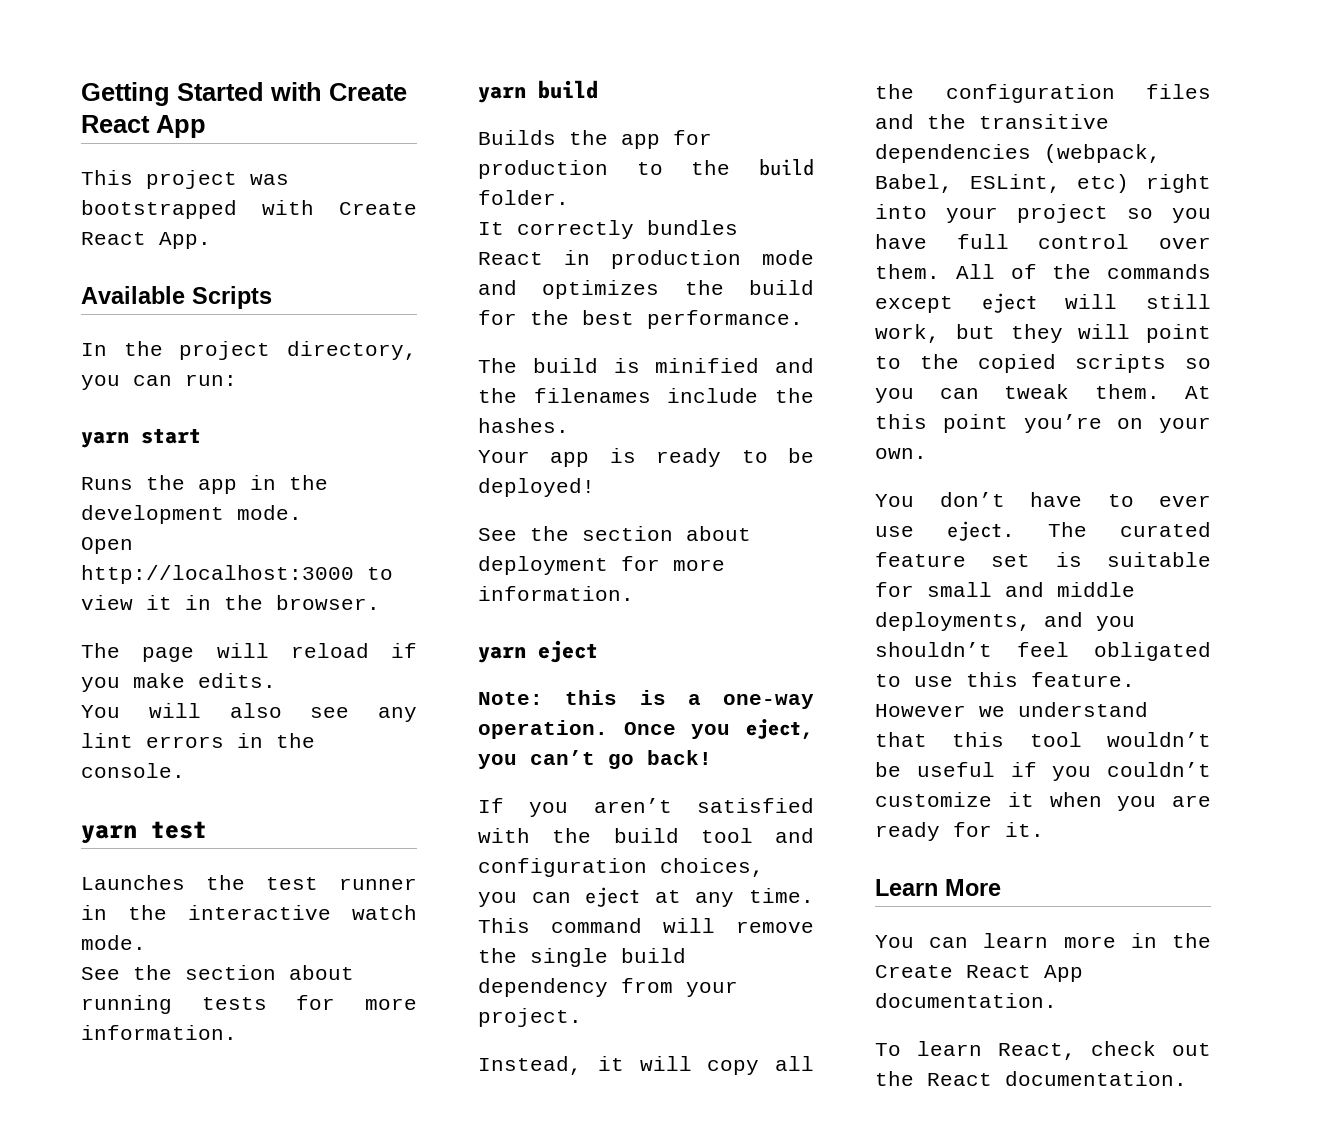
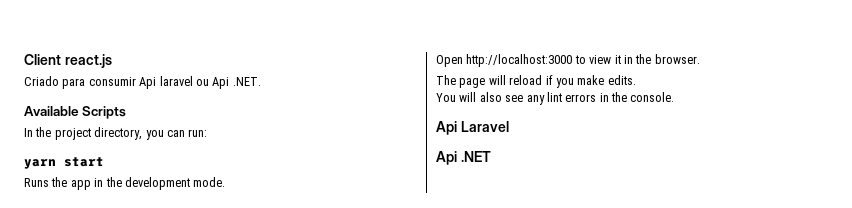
[81,82,407,106] [81,115,206,138] [81,170,289,189] [81,200,417,219] [81,232,211,249] Getting Started with Create React App // This project was bootstrapped with Create React App. -> [24,54,112,68] [24,76,261,89] Client react.js // Criado para consumir Api laravel ou Api .NET.
[81,821,207,844] [81,875,417,890] [81,905,417,920] [81,935,146,950] [81,965,354,980] [81,995,417,1014] [81,1025,237,1040] [478,80,598,103] [478,130,712,149] [478,159,814,179] [478,190,569,205] [478,220,738,239] [478,250,814,269] [478,280,814,299] [478,310,803,329] [478,358,814,373] [478,388,814,403] [478,418,569,433] [478,448,814,467] [478,478,595,497] [478,526,751,541] [478,556,725,575] [478,586,634,601] [478,640,598,663] [478,690,814,709] [478,719,814,739] [478,750,712,769] [478,798,814,817] [478,828,814,843] [478,858,764,877] [478,887,814,907] [478,918,814,933] [478,948,686,967] [478,978,738,997] [478,1008,582,1027] [478,1056,814,1075] [875,84,1211,103] [875,114,1109,129] [875,144,1161,163] [875,174,1211,193] [875,204,1211,223] [875,234,1211,249] [875,264,1211,279] [875,293,1211,313] [875,324,1211,343] [875,354,1211,373] [875,384,1211,403] [875,414,1211,433] [875,448,927,459] [875,492,1211,507] [875,521,1211,541] [875,552,1211,567] [875,582,1135,597] [875,612,1135,631] [875,642,1211,661] [875,672,1135,687] [875,702,1148,717] [875,732,1211,747] [875,762,1211,781] [875,792,1211,811] [875,822,1044,841] [875,879,1001,896] [875,933,1211,948] [875,965,1083,982] [875,993,1057,1008] [875,1041,1211,1060] [875,1071,1187,1086] yarn test // Launches the test runner in the interactive watch mode. // See the section about running tests for more information. // yarn build // Builds the app for production to the build folder. // It correctly bundles React in production mode and optimizes the build for the best performance. // The build is minified and the filenames include the hashes. // Your app is ready to be deployed! // See the section about deployment for more information. // yarn eject // Note: this is a one-way operation. Once you eject, you can’t go back! // If you aren’t satisfied with the build tool and configuration choices, you can eject at any time. This command will remove the single build dependency from your project. // Instead, it will copy all the configuration files and the transitive dependencies (webpack, Babel, ESLint, etc) right into your project so you have full control over them. All of the commands except eject will still work, but they will point to the copied scripts so you can tweak them. At this point you’re on your own. // You don’t have to ever use eject. The curated feature set is suitable for small and middle deployments, and you shouldn’t feel obligated to use this feature. However we understand that this tool wouldn’t be useful if you couldn’t customize it when you are ready for it. // Learn More // You can learn more in the Create React App documentation. // To learn React, check out the React documentation. -> [436,121,509,135] [436,151,491,165] Api Laravel // Api .NET

